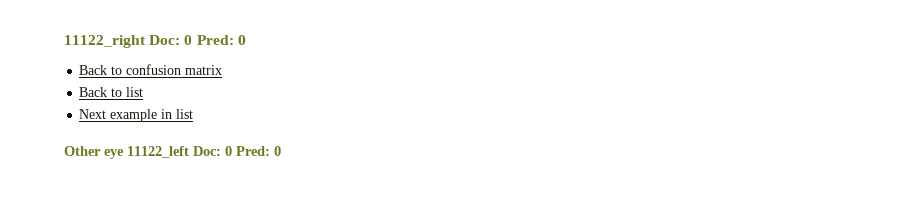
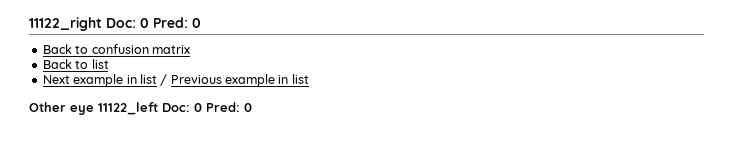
(194, 114) none -> [160,74,309,87] / Previous example in list

